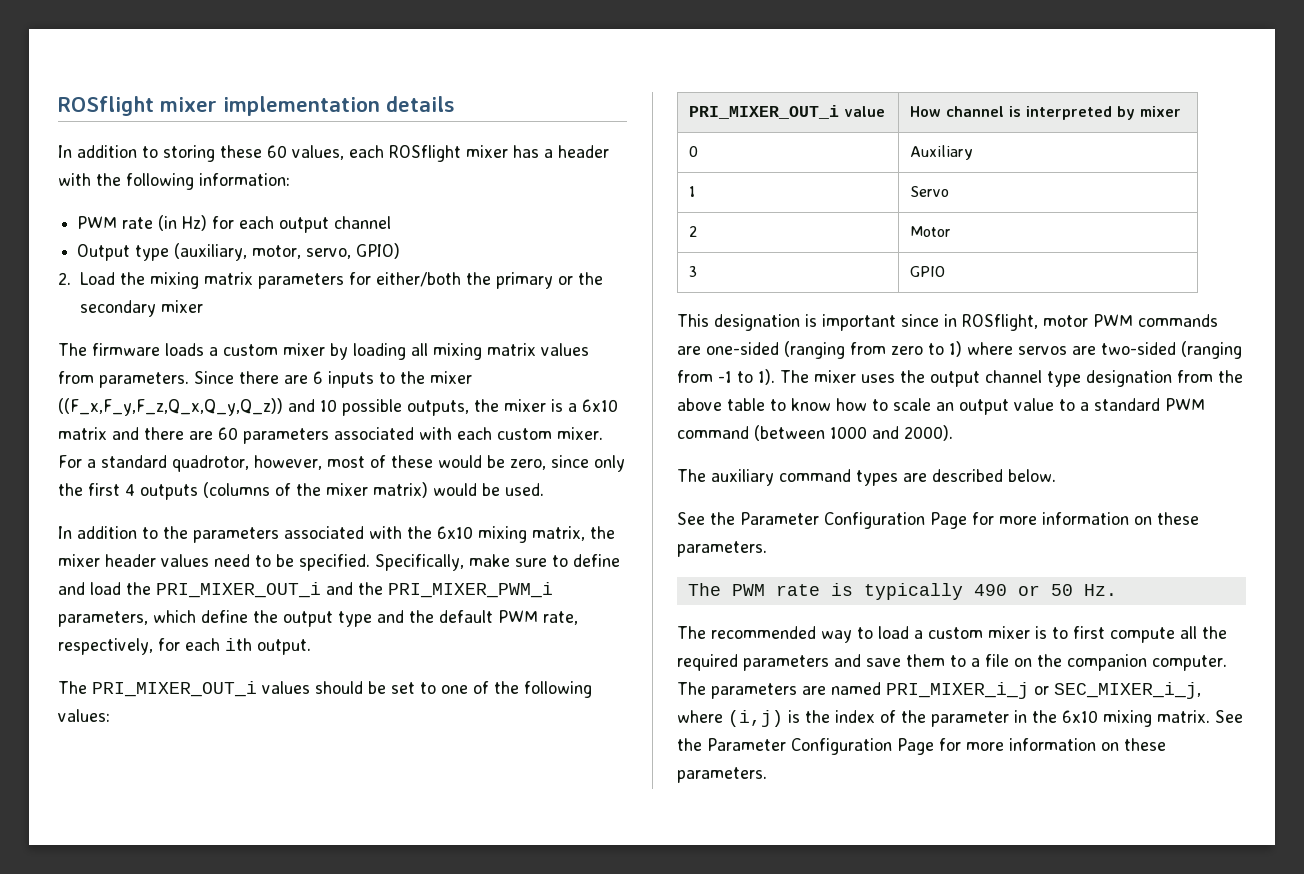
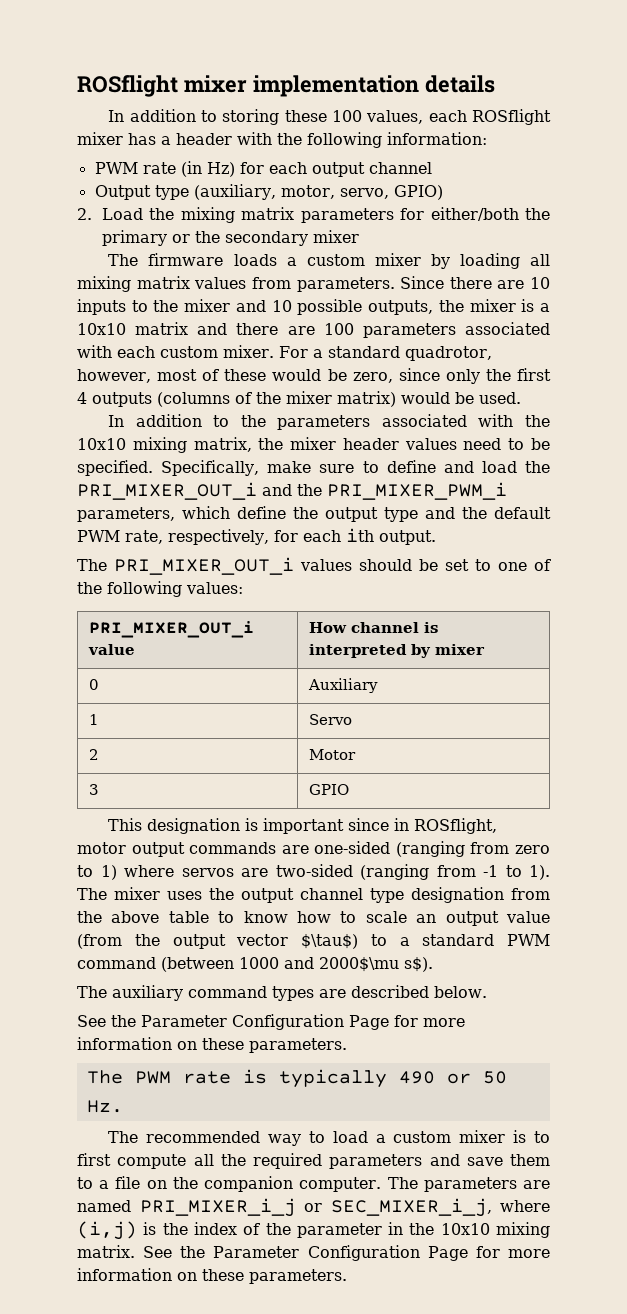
[267,145,287,158] 60 -> [332,110,363,122] 100
[313,371,323,384] 6 -> [530,277,550,289] 10
[58,398,283,416] ((F_x,F_y,F_z,Q_x,Q_y,Q_z)) -> (231, 305) none
[582,399,618,412] 6x10 -> [77,323,126,335] 10x10
[218,427,238,440] 60 -> [323,323,354,335] 100
[437,526,473,539] 6x10 -> [77,438,126,450] 10x10
[1093,314,1133,327] PWM -> [131,842,185,857] output
(1054, 404) none -> [77,934,358,949] (from the output vector $\tau$)
[904,425,953,441] 2000). -> [319,957,433,972] 2000$\mu s$).
[1062,710,1098,723] 6x10 -> [440,1223,490,1235] 10x10

